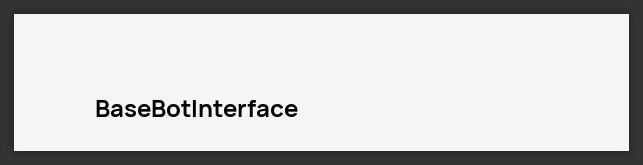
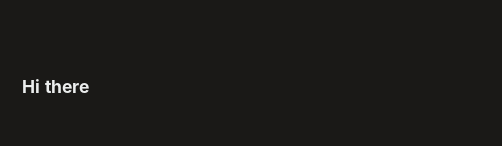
[95,100,298,117] BaseBotInterface -> [22,79,89,93] Hi there

